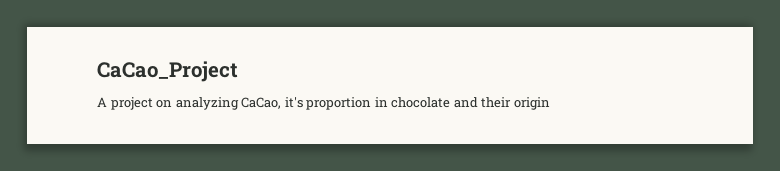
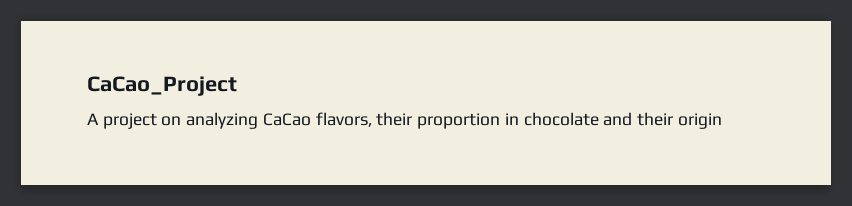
[241,97,303,109] CaCao, it's -> [262,112,413,127] CaCao flavors, their

